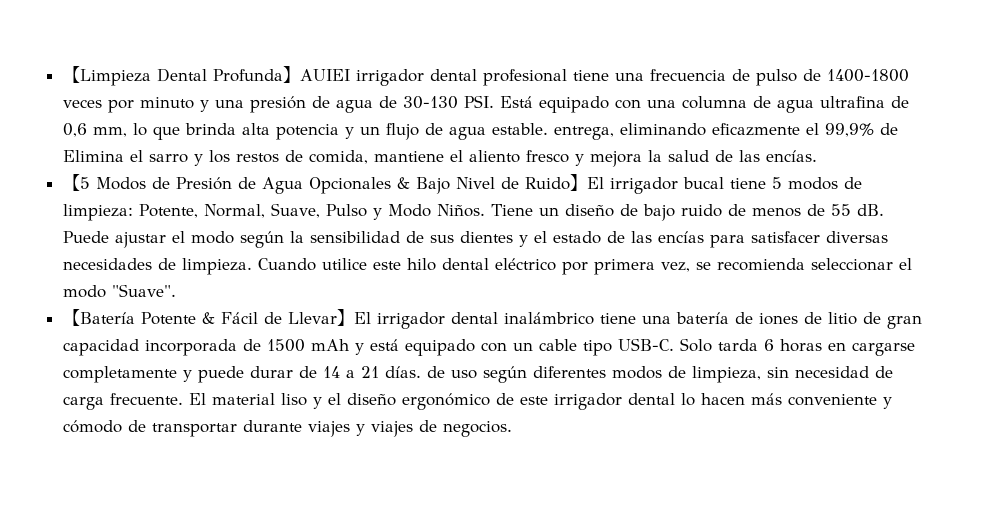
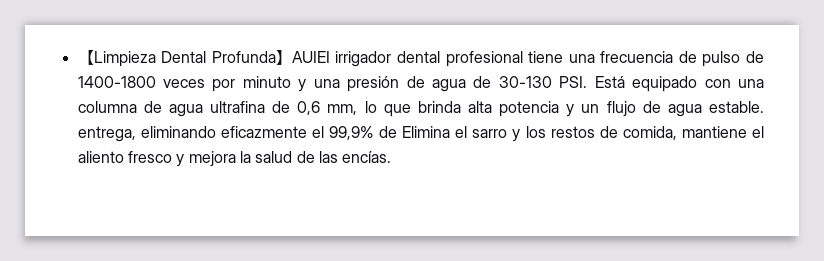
[62,174,862,194] [62,203,884,221] [62,231,888,248] [62,258,912,275] [62,284,176,298] [62,309,922,329] [62,338,915,356] [62,366,893,383] [62,393,892,410] [62,420,512,437] // 【5 Modos de Presión de Agua Opcionales & Bajo Nivel de Ruido】El irrigador bucal tiene 5 modos de limpieza: Potente, Normal, Suave, Pulso y Modo Niños. Tiene un diseño de bajo ruido de menos de 55 dB. Puede ajustar el modo según la sensibilidad de sus dientes y el estado de las encías para satisfacer diversas necesidades de limpieza. Cuando utilice este hilo dental eléctrico por primera vez, se recomienda seleccionar el modo "Suave". // 【Batería Potente & Fácil de Llevar】El irrigador dental inalámbrico tiene una batería de iones de litio de gran capacidad incorporada de 1500 mAh y está equipado con un cable tipo USB-C. Solo tarda 6 horas en cargarse completamente y puede durar de 14 a 21 días. de uso según diferentes modos de limpieza, sin necesidad de carga frecuente. El material liso y el diseño ergonómico de este irrigador dental lo hacen más conveniente y cómodo de transportar durante viajes y viajes de negocios. -> (392, 157) none

